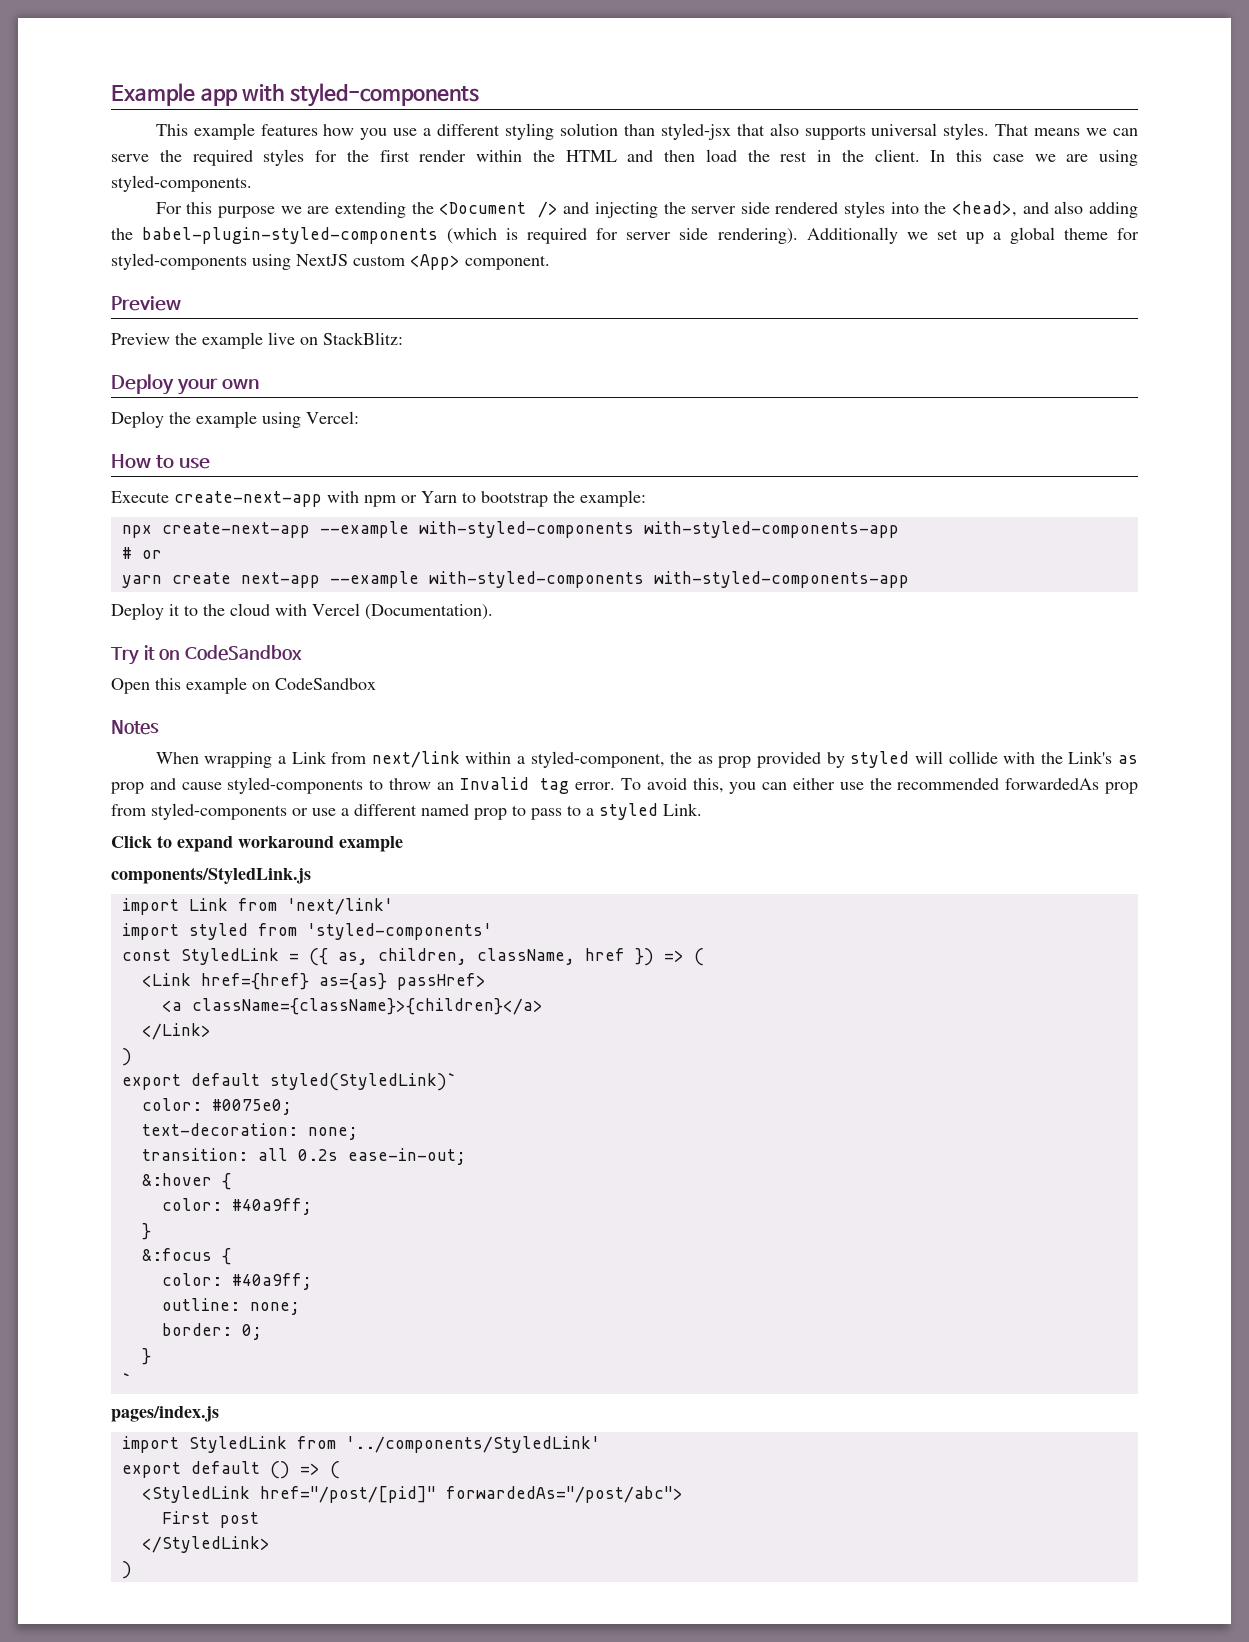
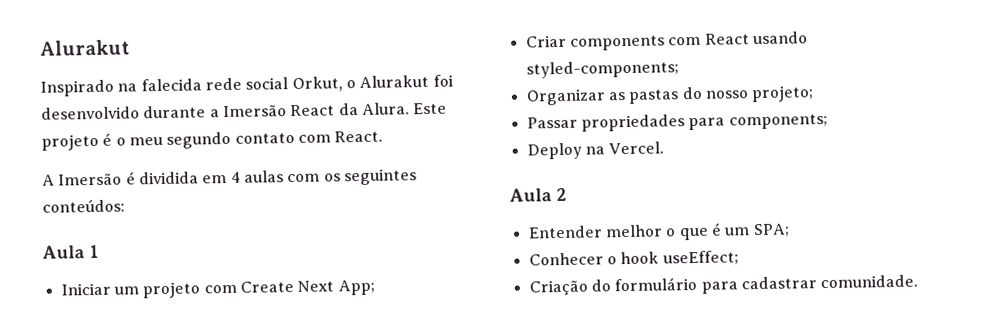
[111,83,479,107] [155,123,1138,140] [111,149,1138,166] [111,175,252,192] [155,201,1138,218] [111,227,1139,244] [111,253,550,270] [111,296,181,311] [111,332,403,349] [111,374,260,395] [111,411,359,428] [111,454,211,469] [111,490,646,507] [121,521,899,538] [121,547,162,559] [121,571,909,588] [111,603,493,620] [111,645,302,665] [111,677,376,694] [111,720,159,735] [155,751,1139,768] [111,777,1139,794] [111,803,702,820] [111,835,403,852] [111,867,311,884] [121,898,393,915] [121,923,492,940] [121,948,704,966] [141,973,486,990] [161,998,543,1015] [141,1023,211,1040] [121,1048,132,1066] [121,1073,457,1091] [141,1098,292,1115] [141,1123,358,1140] [141,1148,466,1165] [141,1173,231,1190] [161,1198,312,1215] [141,1223,151,1240] [141,1248,231,1265] [161,1273,312,1290] [161,1298,300,1315] [161,1323,262,1340] [141,1348,151,1365] [121,1373,132,1386] [111,1406,219,1422] [121,1436,600,1453] [121,1461,340,1479] [141,1486,683,1503] [161,1511,259,1528] [141,1536,270,1553] [121,1561,132,1579] Example app with styled-components // This example features how you use a different styling solution than styled-jsx that also supports universal styles. That means we can serve the required styles for the first render within the HTML and then load the rest in the client. In this case we are using styled-components. // For this purpose we are extending the <Document /> and injecting the server side rendered styles into the <head>, and also adding the babel-plugin-styled-components (which is required for server side rendering). Additionally we set up a global theme for styled-components using NextJS custom <App> component. // Preview // Preview the example live on StackBlitz: // Deploy your own // Deploy the example using Vercel: // How to use // Execute create-next-app with npm or Yarn to bootstrap the example: // npx create-next-app --example with-styled-components with-styled-components-app // # or // yarn create next-app --example with-styled-components with-styled-components-app // Deploy it to the cloud with Vercel (Documentation). // Try it on CodeSandbox // Open this example on CodeSandbox // Notes // When wrapping a Link from next/link within a styled-component, the as prop provided by styled will collide with the Link's as prop and cause styled-components to throw an Invalid tag error. To avoid this, you can either use the recommended forwardedAs prop from styled-components or use a different named prop to pass to a styled Link. // Click to expand workaround example // components/StyledLink.js // import Link from 'next/link' // import styled from 'styled-components' // const StyledLink = ({ as, children, className, href }) => ( // <Link href={href} as={as} passHref> // <a className={className}>{children}</a> // </Link> // ) // export default styled(StyledLink)` // color: #0075e0; // text-decoration: none; // transition: all 0.2s ease-in-out; // &:hover { // color: #40a9ff; // } // &:focus { // color: #40a9ff; // outline: none; // border: 0; // } // ` // pages/index.js // import StyledLink from '../components/StyledLink' // export default () => ( // <StyledLink href="/post/[pid]" forwardedAs="/post/abc"> // First post // </StyledLink> // ) -> [40,39,130,56] [40,74,454,97] [41,102,448,120] [41,130,384,151] [42,168,417,186] [42,199,125,213] [42,244,99,259] [60,279,375,299] [525,31,808,51] [525,60,679,79] [525,85,815,106] [526,113,828,132] [526,141,665,160] [509,187,567,202] [527,222,790,241] [528,250,739,266] [528,274,919,296] Alurakut // Inspirado na falecida rede social Orkut, o Alurakut foi desenvolvido durante a Imersão React da Alura. Este projeto é o meu segundo contato com React. // A Imersão é dividida em 4 aulas com os seguintes conteúdos: // Aula 1 // Iniciar um projeto com Create Next App; // Criar components com React usando styled-components; // Organizar as pastas do nosso projeto; // Passar propriedades para components; // Deploy na Vercel. // Aula 2 // Entender melhor o que é um SPA; // Conhecer o hook useEffect; // Criação do formulário para cadastrar comunidade.

